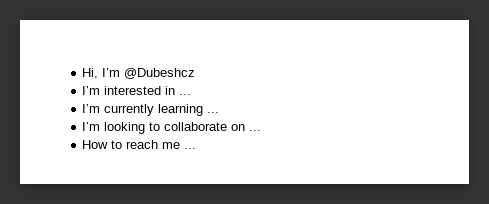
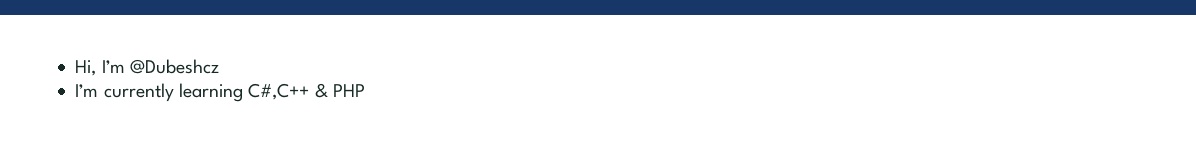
[82,86,192,95] // I’m interested in ... -> (219, 66) none
[207,112,220,113] [82,122,262,134] [82,140,197,149] ... // I’m looking to collaborate on ... // How to reach me ... -> [248,83,365,100] C#,C++ & PHP

